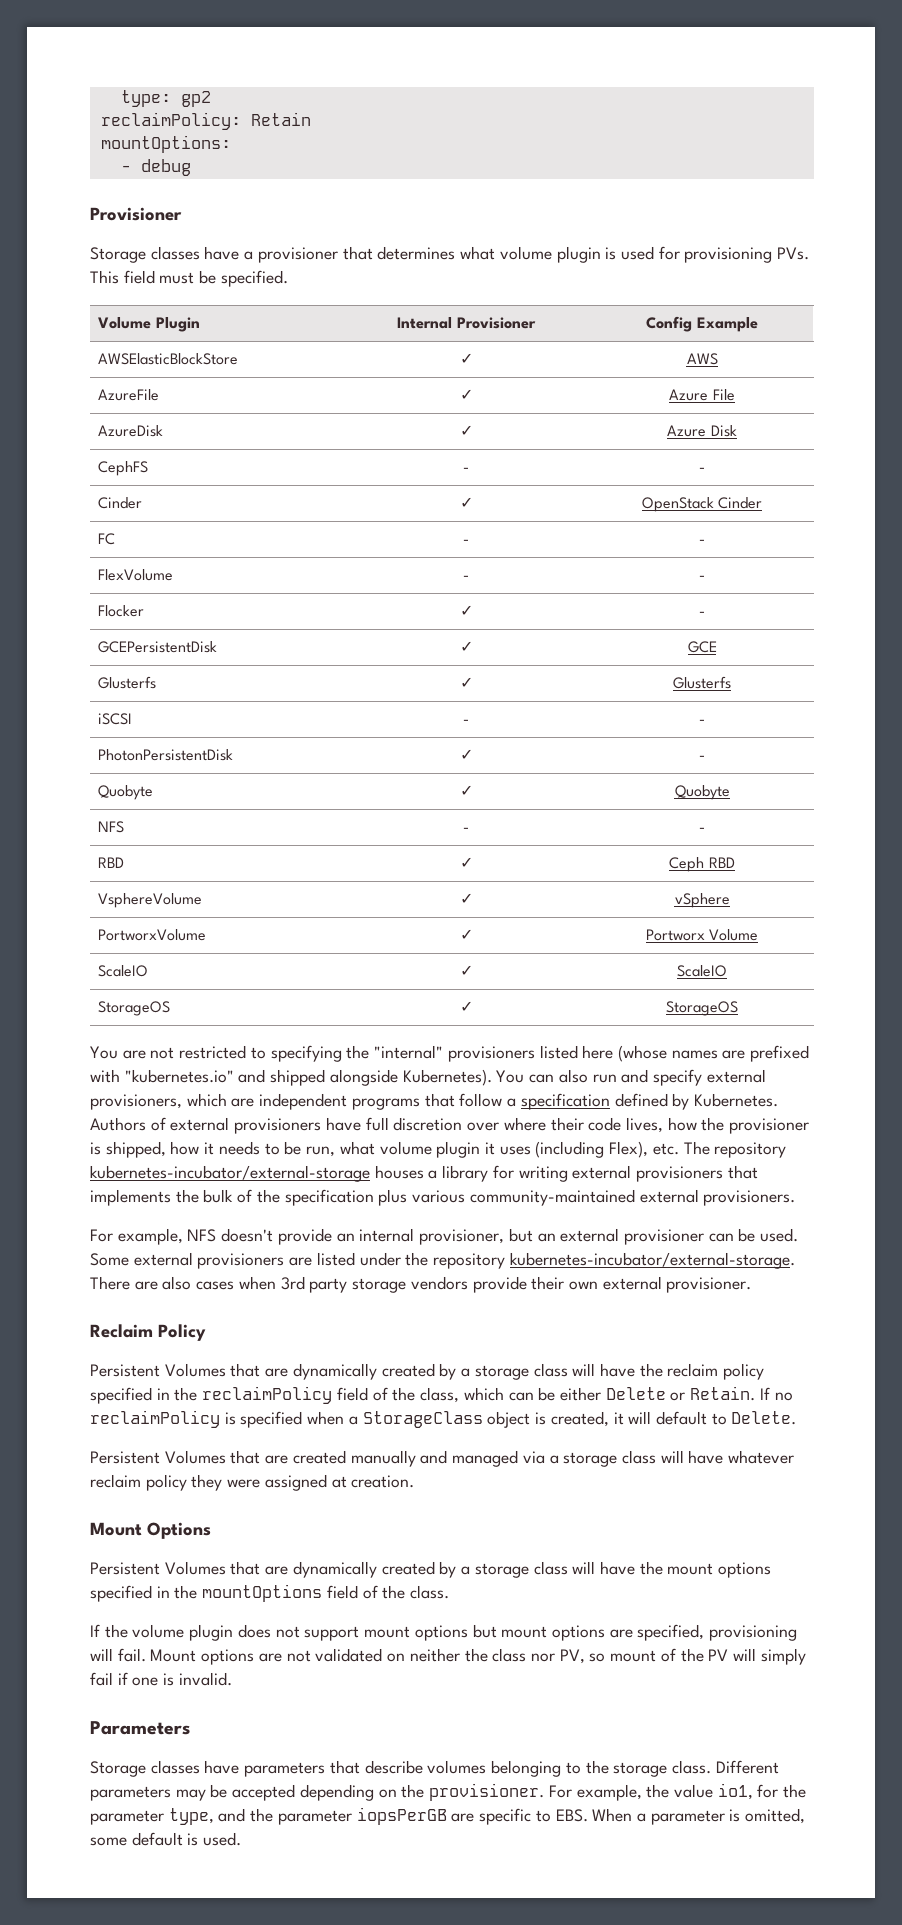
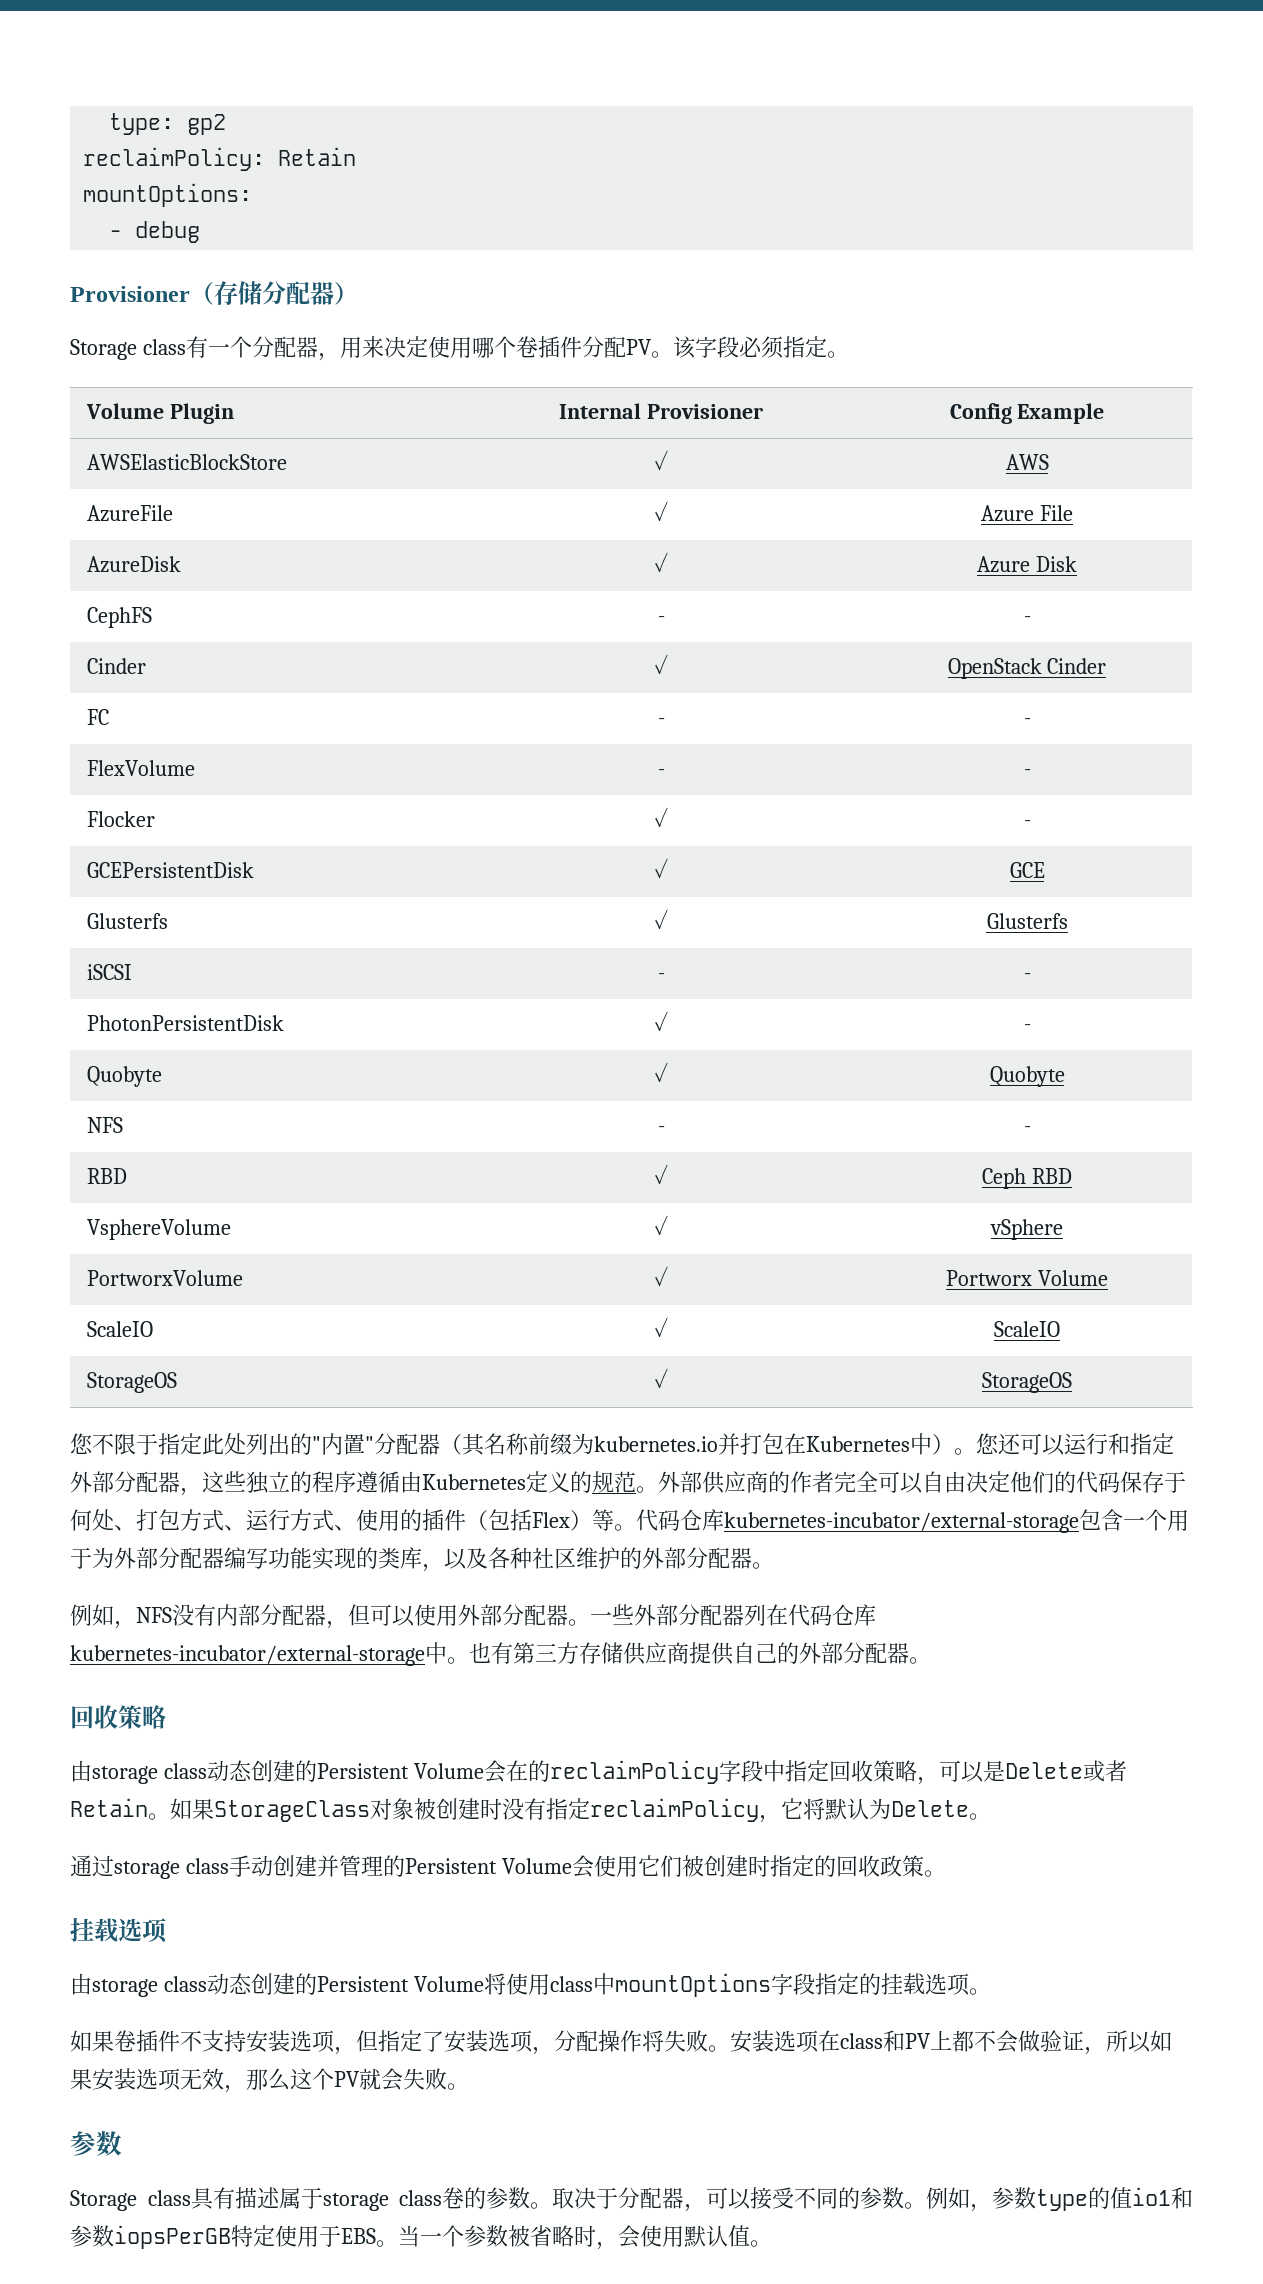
[90,246,810,263] [90,270,288,287] // Storage classes have a provisioner that determines what volume plugin is used for provisioning PVs. This field must be specified. -> [190,281,358,305] [70,336,849,361] （存储分配器） // Storage class有一个分配器，用来决定使用哪个卷插件分配PV。该字段必须指定。
[90,1045,810,1062] [90,1069,766,1086] [90,1093,778,1110] [90,1117,810,1134] [90,1141,787,1158] [90,1165,758,1182] [90,1189,796,1206] [90,1228,799,1245] [90,1252,795,1269] [90,1276,752,1293] [90,1324,206,1341] [90,1363,765,1380] [90,1386,793,1404] [90,1410,797,1428] [90,1450,795,1467] [90,1474,415,1491] [90,1522,211,1539] [90,1561,772,1578] [90,1584,450,1602] [90,1624,798,1641] [90,1648,806,1665] [90,1672,232,1686] [90,1721,190,1735] [90,1760,779,1777] [90,1783,807,1801] [90,1807,806,1825] [90,1832,242,1846] You are not restricted to specifying the "internal" provisioners listed here (whose names are prefixed with "kubernetes.io" and shipped alongside Kubernetes). You can also run and specify external provisioners, which are independent programs that follow a specification defined by Kubernetes. Authors of external provisioners have full discretion over where their code lives, how the provisioner is shipped, how it needs to be run, what volume plugin it uses (including Flex), etc. The repository kubernetes-incubator/external-storage houses a library for writing external provisioners that implements the bulk of the specification plus various community-maintained external provisioners. // For example, NFS doesn't provide an internal provisioner, but an external provisioner can be used. Some external provisioners are listed under the repository kubernetes-incubator/external-storage. There are also cases when 3rd party storage vendors provide their own external provisioner. // Reclaim Policy // Persistent Volumes that are dynamically created by a storage class will have the reclaim policy specified in the reclaimPolicy field of the class, which can be either Delete or Retain. If no reclaimPolicy is specified when a StorageClass object is created, it will default to Delete. // Persistent Volumes that are created manually and managed via a storage class will have whatever reclaim policy they were assigned at creation. // Mount Options // Persistent Volumes that are dynamically created by a storage class will have the mount options specified in the mountOptions field of the class. // If the volume plugin does not support mount options but mount options are specified, provisioning will fail. Mount options are not validated on neither the class nor PV, so mount of the PV will simply fail if one is invalid. // Parameters // Storage classes have parameters that describe volumes belonging to the storage class. Different parameters may be accepted depending on the provisioner. For example, the value io1, for the parameter type, and the parameter iopsPerGB are specific to EBS. When a parameter is omitted, some default is used. -> [70,1433,1174,1456] [70,1471,1186,1496] [70,1509,1189,1533] [70,1547,774,1572] [70,1604,876,1629] [70,1642,931,1666] [70,1705,166,1729] [70,1760,1127,1785] [70,1798,991,1823] [70,1855,946,1879] [70,1918,168,1943] [70,1973,991,1997] [70,2030,1172,2055] [70,2068,469,2093] [70,2131,122,2156] [70,2187,1193,2212] [70,2225,772,2250] 您不限于指定此处列出的"内置"分配器（其名称前缀为kubernetes.io并打包在Kubernetes中）。您还可以运行和指定外部分配器，这些独立的程序遵循由Kubernetes定义的规范。外部供应商的作者完全可以自由决定他们的代码保存于何处、打包方式、运行方式、使用的插件（包括Flex）等。代码仓库kubernetes-incubator/external-storage包含一个用于为外部分配器编写功能实现的类库，以及各种社区维护的外部分配器。 // 例如，NFS没有内部分配器，但可以使用外部分配器。一些外部分配器列在代码仓库kubernetes-incubator/external-storage中。也有第三方存储供应商提供自己的外部分配器。 // 回收策略 // 由storage class动态创建的Persistent Volume会在的reclaimPolicy字段中指定回收策略，可以是Delete或者Retain。如果StorageClass对象被创建时没有指定reclaimPolicy，它将默认为Delete。 // 通过storage class手动创建并管理的Persistent Volume会使用它们被创建时指定的回收政策。 // 挂载选项 // 由storage class动态创建的Persistent Volume将使用class中mountOptions字段指定的挂载选项。 // 如果卷插件不支持安装选项，但指定了安装选项，分配操作将失败。安装选项在class和PV上都不会做验证，所以如果安装选项无效，那么这个PV就会失败。 // 参数 // Storage class具有描述属于storage class卷的参数。取决于分配器，可以接受不同的参数。例如，参数type的值io1和参数iopsPerGB特定使用于EBS。当一个参数被省略时，会使用默认值。

